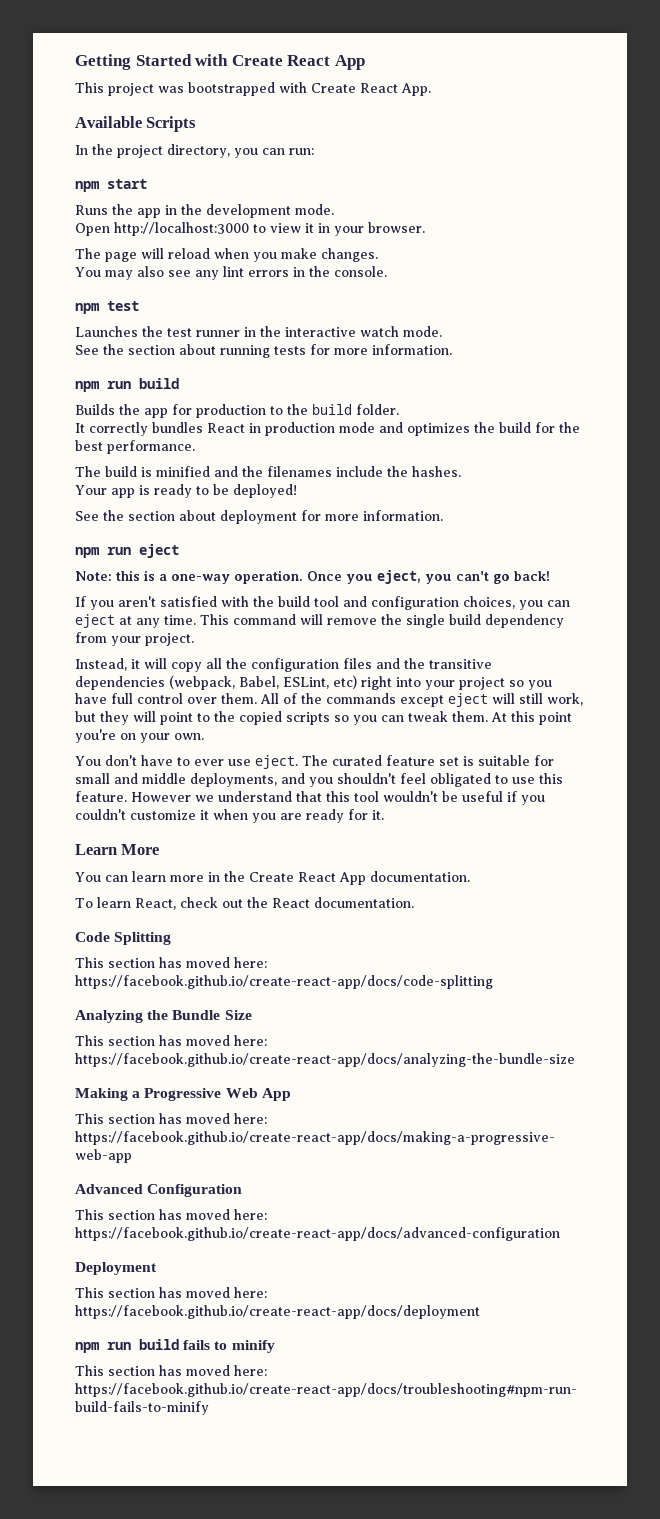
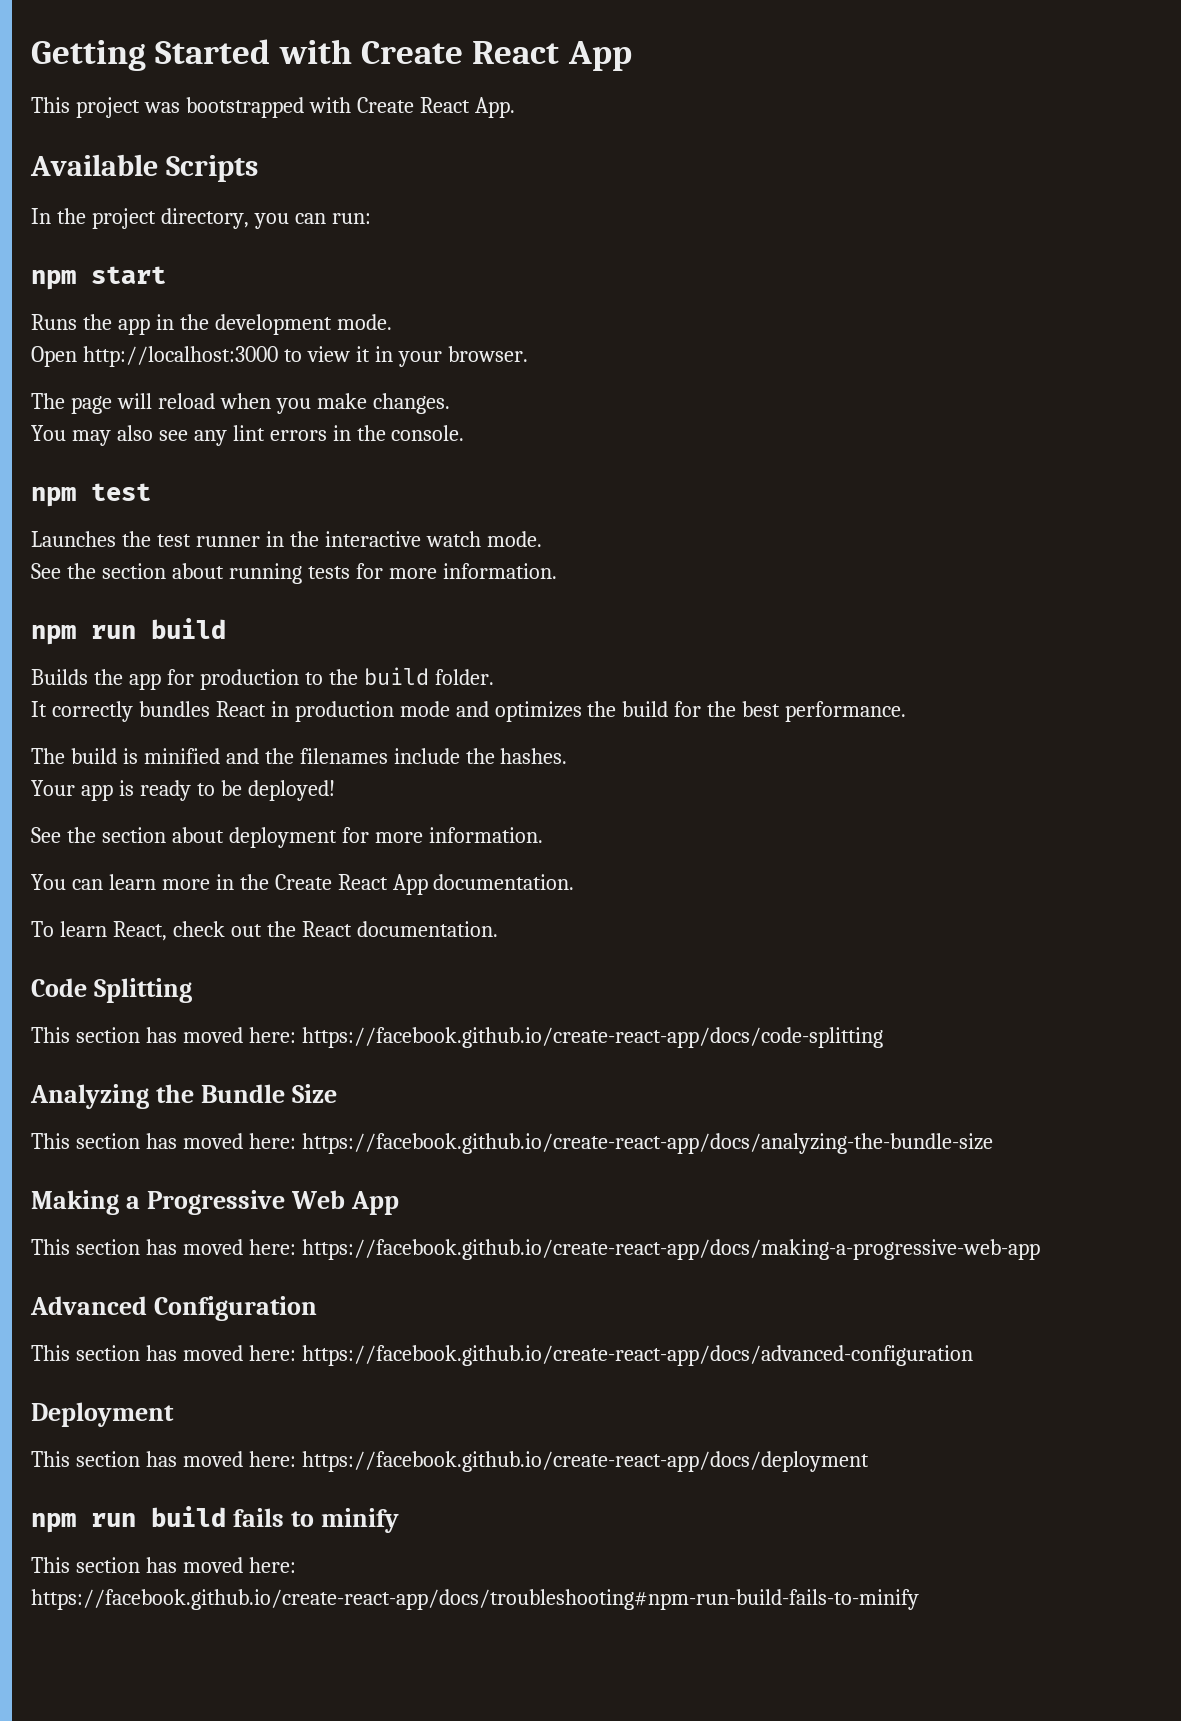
[75,544,179,558] [75,570,550,584] [75,596,570,610] [75,614,564,628] [75,632,194,646] [75,658,492,672] [75,675,552,690] [75,693,583,707] [75,711,572,725] [75,729,204,743] [75,755,554,769] [75,773,563,787] [75,791,545,805] [75,809,384,823] [75,844,160,855] // npm run eject // Note: this is a one-way operation. Once you eject, you can't go back! // If you aren't satisfied with the build tool and configuration choices, you can eject at any time. This command will remove the single build dependency from your project. // Instead, it will copy all the configuration files and the transitive dependencies (webpack, Babel, ESLint, etc) right into your project so you have full control over them. All of the commands except eject will still work, but they will point to the copied scripts so you can tweak them. At this point you're on your own. // You don't have to ever use eject. The curated feature set is suitable for small and middle deployments, and you shouldn't feel obligated to use this feature. However we understand that this tool wouldn't be useful if you couldn't customize it when you are ready for it. // Learn More -> (543, 835) none

